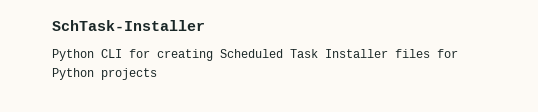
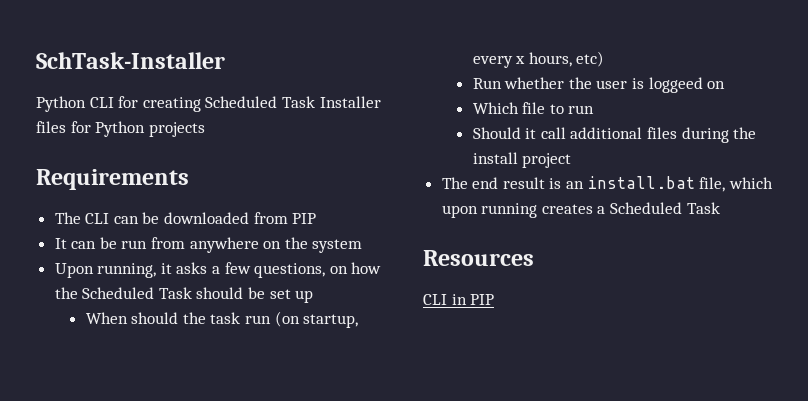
(157, 74) none -> [36,169,189,190] [54,212,317,224] [54,237,363,253] [54,262,382,278] [54,287,314,303] [85,311,359,328] [472,51,605,68] [472,77,726,93] [472,102,595,114] [472,127,757,143] [472,152,572,168] [441,176,773,192] [441,202,720,218] [423,250,534,266] [423,294,495,305] // Requirements // The CLI can be downloaded from PIP // It can be run from anywhere on the system // Upon running, it asks a few questions, on how the Scheduled Task should be set up // When should the task run (on startup, every x hours, etc) // Run whether the user is loggeed on // Which file to run // Should it call additional files during the install project // The end result is an install.bat file, which upon running creates a Scheduled Task // Resources // CLI in PIP

